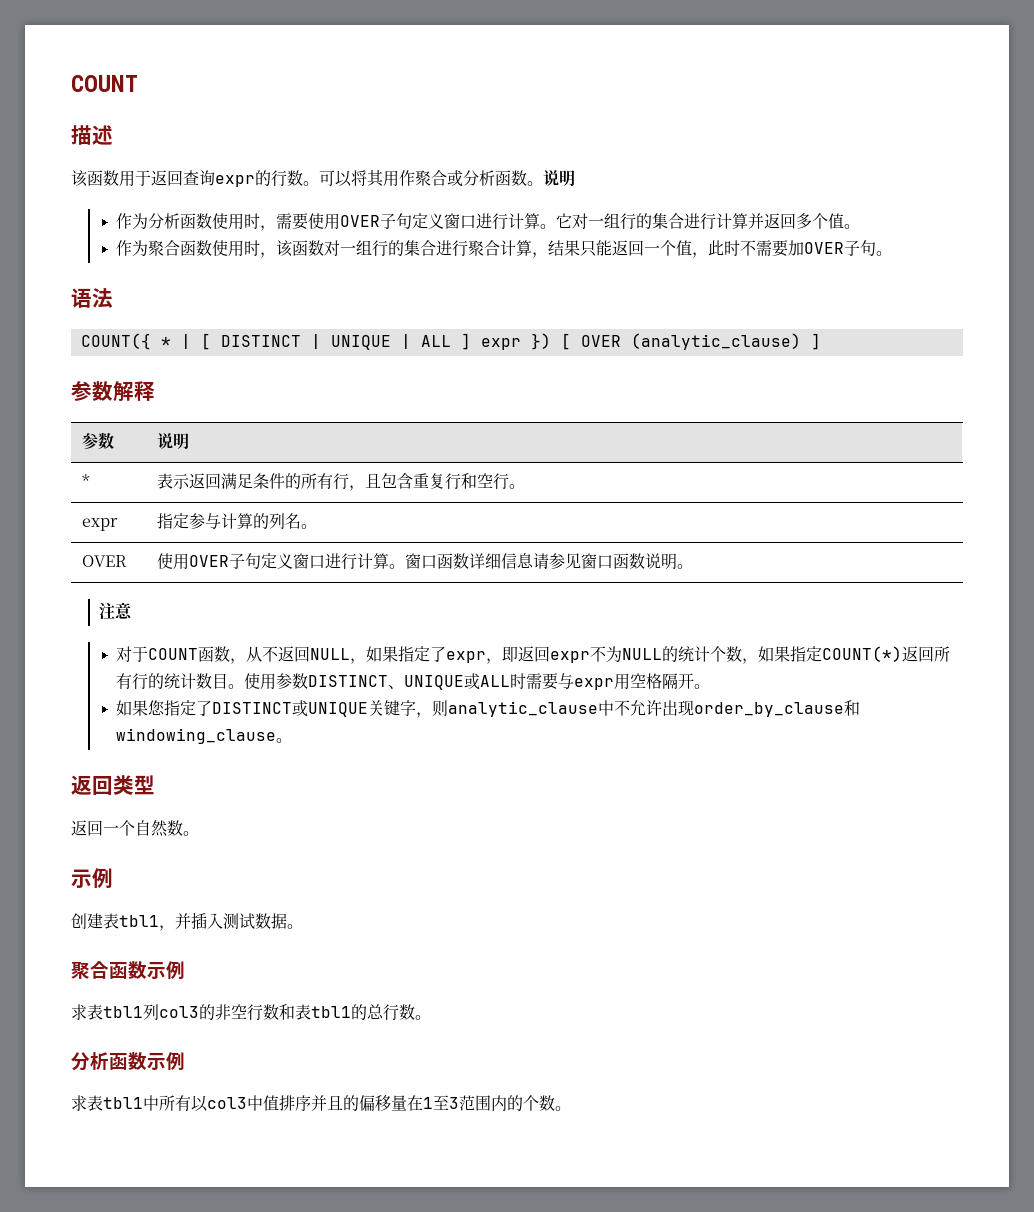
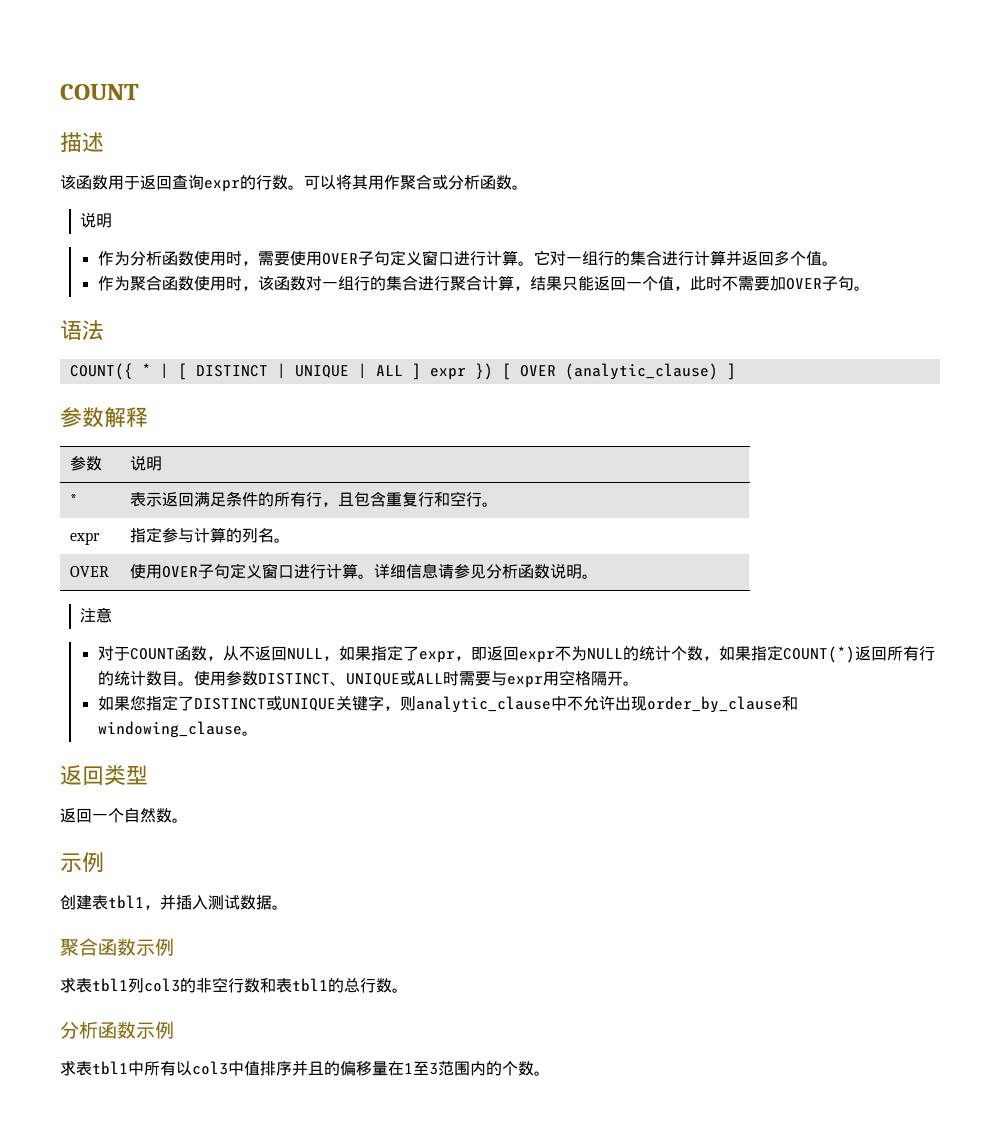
(543, 183) none -> (528, 187) //
[404,553,469,569] 窗口函数 -> (375, 576) none
[580,553,613,569] 窗口 -> [486,564,519,579] 分析

